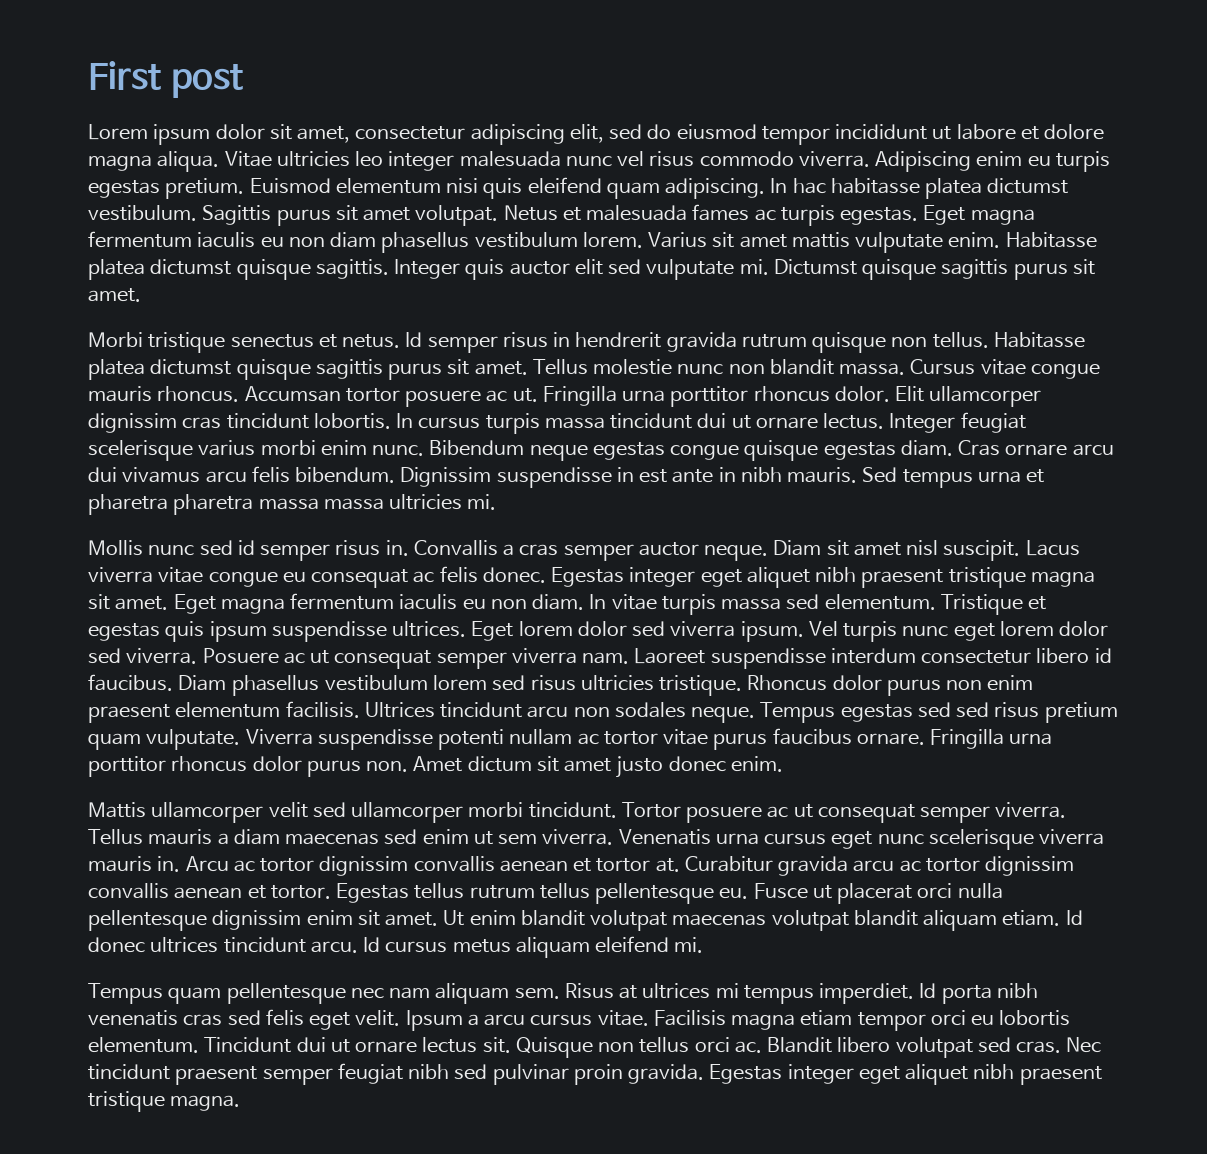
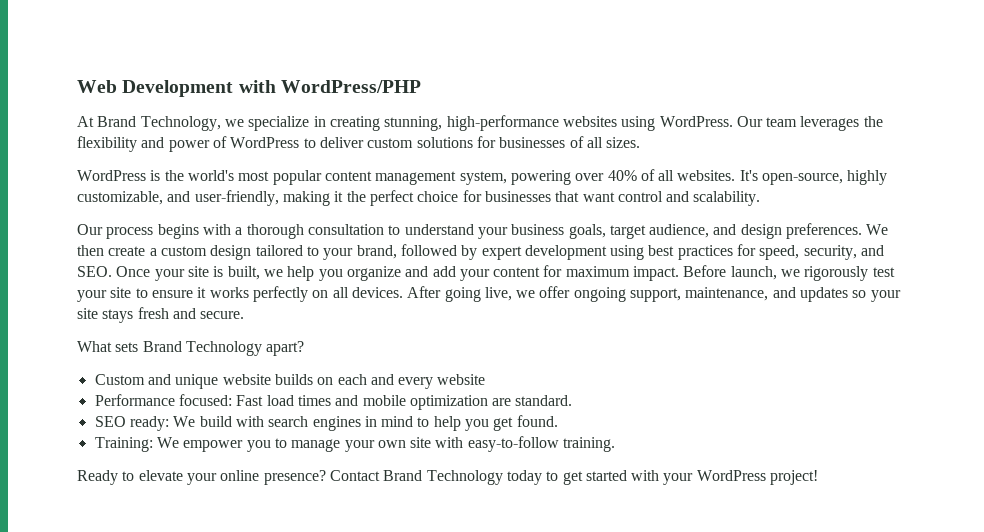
[88,61,243,98] [88,124,1105,145] [88,151,1110,172] [88,177,1069,199] [88,204,1035,226] [88,231,1097,253] [88,259,1095,280] [88,288,141,302] [88,332,1085,353] [88,359,1100,380] [88,386,1042,407] [88,412,1026,434] [88,440,1114,461] [88,466,1045,488] [88,494,497,515] [88,540,1080,561] [88,566,1095,588] [88,593,1047,615] [88,621,1109,642] [88,648,1112,669] [88,674,1034,696] [88,701,1118,723] [88,728,1053,750] [88,756,783,778] [88,802,1067,823] [88,829,1105,850] [88,856,1075,876] [88,883,1003,904] [88,910,1083,931] [88,936,704,958] [88,983,1038,1004] [88,1009,1071,1031] [88,1037,1102,1058] [88,1063,1102,1085] [88,1091,241,1112] First post // Lorem ipsum dolor sit amet, consectetur adipiscing elit, sed do eiusmod tempor incididunt ut labore et dolore magna aliqua. Vitae ultricies leo integer malesuada nunc vel risus commodo viverra. Adipiscing enim eu turpis egestas pretium. Euismod elementum nisi quis eleifend quam adipiscing. In hac habitasse platea dictumst vestibulum. Sagittis purus sit amet volutpat. Netus et malesuada fames ac turpis egestas. Eget magna fermentum iaculis eu non diam phasellus vestibulum lorem. Varius sit amet mattis vulputate enim. Habitasse platea dictumst quisque sagittis. Integer quis auctor elit sed vulputate mi. Dictumst quisque sagittis purus sit amet. // Morbi tristique senectus et netus. Id semper risus in hendrerit gravida rutrum quisque non tellus. Habitasse platea dictumst quisque sagittis purus sit amet. Tellus molestie nunc non blandit massa. Cursus vitae congue mauris rhoncus. Accumsan tortor posuere ac ut. Fringilla urna porttitor rhoncus dolor. Elit ullamcorper dignissim cras tincidunt lobortis. In cursus turpis massa tincidunt dui ut ornare lectus. Integer feugiat scelerisque varius morbi enim nunc. Bibendum neque egestas congue quisque egestas diam. Cras ornare arcu dui vivamus arcu felis bibendum. Dignissim suspendisse in est ante in nibh mauris. Sed tempus urna et pharetra pharetra massa massa ultricies mi. // Mollis nunc sed id semper risus in. Convallis a cras semper auctor neque. Diam sit amet nisl suscipit. Lacus viverra vitae congue eu consequat ac felis donec. Egestas integer eget aliquet nibh praesent tristique magna sit amet. Eget magna fermentum iaculis eu non diam. In vitae turpis massa sed elementum. Tristique et egestas quis ipsum suspendisse ultrices. Eget lorem dolor sed viverra ipsum. Vel turpis nunc eget lorem dolor sed viverra. Posuere ac ut consequat semper viverra nam. Laoreet suspendisse interdum consectetur libero id faucibus. Diam phasellus vestibulum lorem sed risus ultricies tristique. Rhoncus dolor purus non enim praesent elementum facilisis. Ultrices tincidunt arcu non sodales neque. Tempus egestas sed sed risus pretium quam vulputate. Viverra suspendisse potenti nullam ac tortor vitae purus faucibus ornare. Fringilla urna porttitor rhoncus dolor purus non. Amet dictum sit amet justo donec enim. // Mattis ullamcorper velit sed ullamcorper morbi tincidunt. Tortor posuere ac ut consequat semper viverra. Tellus mauris a diam maecenas sed enim ut sem viverra. Venenatis urna cursus eget nunc scelerisque viverra mauris in. Arcu ac tortor dignissim convallis aenean et tortor at. Curabitur gravida arcu ac tortor dignissim convallis aenean et tortor. Egestas tellus rutrum tellus pellentesque eu. Fusce ut placerat orci nulla pellentesque dignissim enim sit amet. Ut enim blandit volutpat maecenas volutpat blandit aliquam etiam. Id donec ultrices tincidunt arcu. Id cursus metus aliquam eleifend mi. // Tempus quam pellentesque nec nam aliquam sem. Risus at ultrices mi tempus imperdiet. Id porta nibh venenatis cras sed felis eget velit. Ipsum a arcu cursus vitae. Facilisis magna etiam tempor orci eu lobortis elementum. Tincidunt dui ut ornare lectus sit. Quisque non tellus orci ac. Blandit libero volutpat sed cras. Nec tincidunt praesent semper feugiat nibh sed pulvinar proin gravida. Egestas integer eget aliquet nibh praesent tristique magna. -> [77,80,421,97] [77,115,883,131] [77,136,641,152] [77,169,888,185] [77,190,761,206] [77,223,889,239] [77,244,885,260] [77,265,895,281] [77,286,901,302] [77,307,245,323] [77,341,305,356] [94,374,486,389] [94,394,573,410] [94,415,558,431] [94,436,616,452] [77,470,819,485] Web Development with WordPress/PHP // At Brand Technology, we specialize in creating stunning, high-performance websites using WordPress. Our team leverages the flexibility and power of WordPress to deliver custom solutions for businesses of all sizes. // WordPress is the world's most popular content management system, powering over 40% of all websites. It's open-source, highly customizable, and user-friendly, making it the perfect choice for businesses that want control and scalability. // Our process begins with a thorough consultation to understand your business goals, target audience, and design preferences. We then create a custom design tailored to your brand, followed by expert development using best practices for speed, security, and SEO. Once your site is built, we help you organize and add your content for maximum impact. Before launch, we rigorously test your site to ensure it works perfectly on all devices. After going live, we offer ongoing support, maintenance, and updates so your site stays fresh and secure. // What sets Brand Technology apart? // Custom and unique website builds on each and every website // Performance focused: Fast load times and mobile optimization are standard. // SEO ready: We build with search engines in mind to help you get found. // Training: We empower you to manage your own site with easy-to-follow training. // Ready to elevate your online presence? Contact Brand Technology today to get started with your WordPress project!

